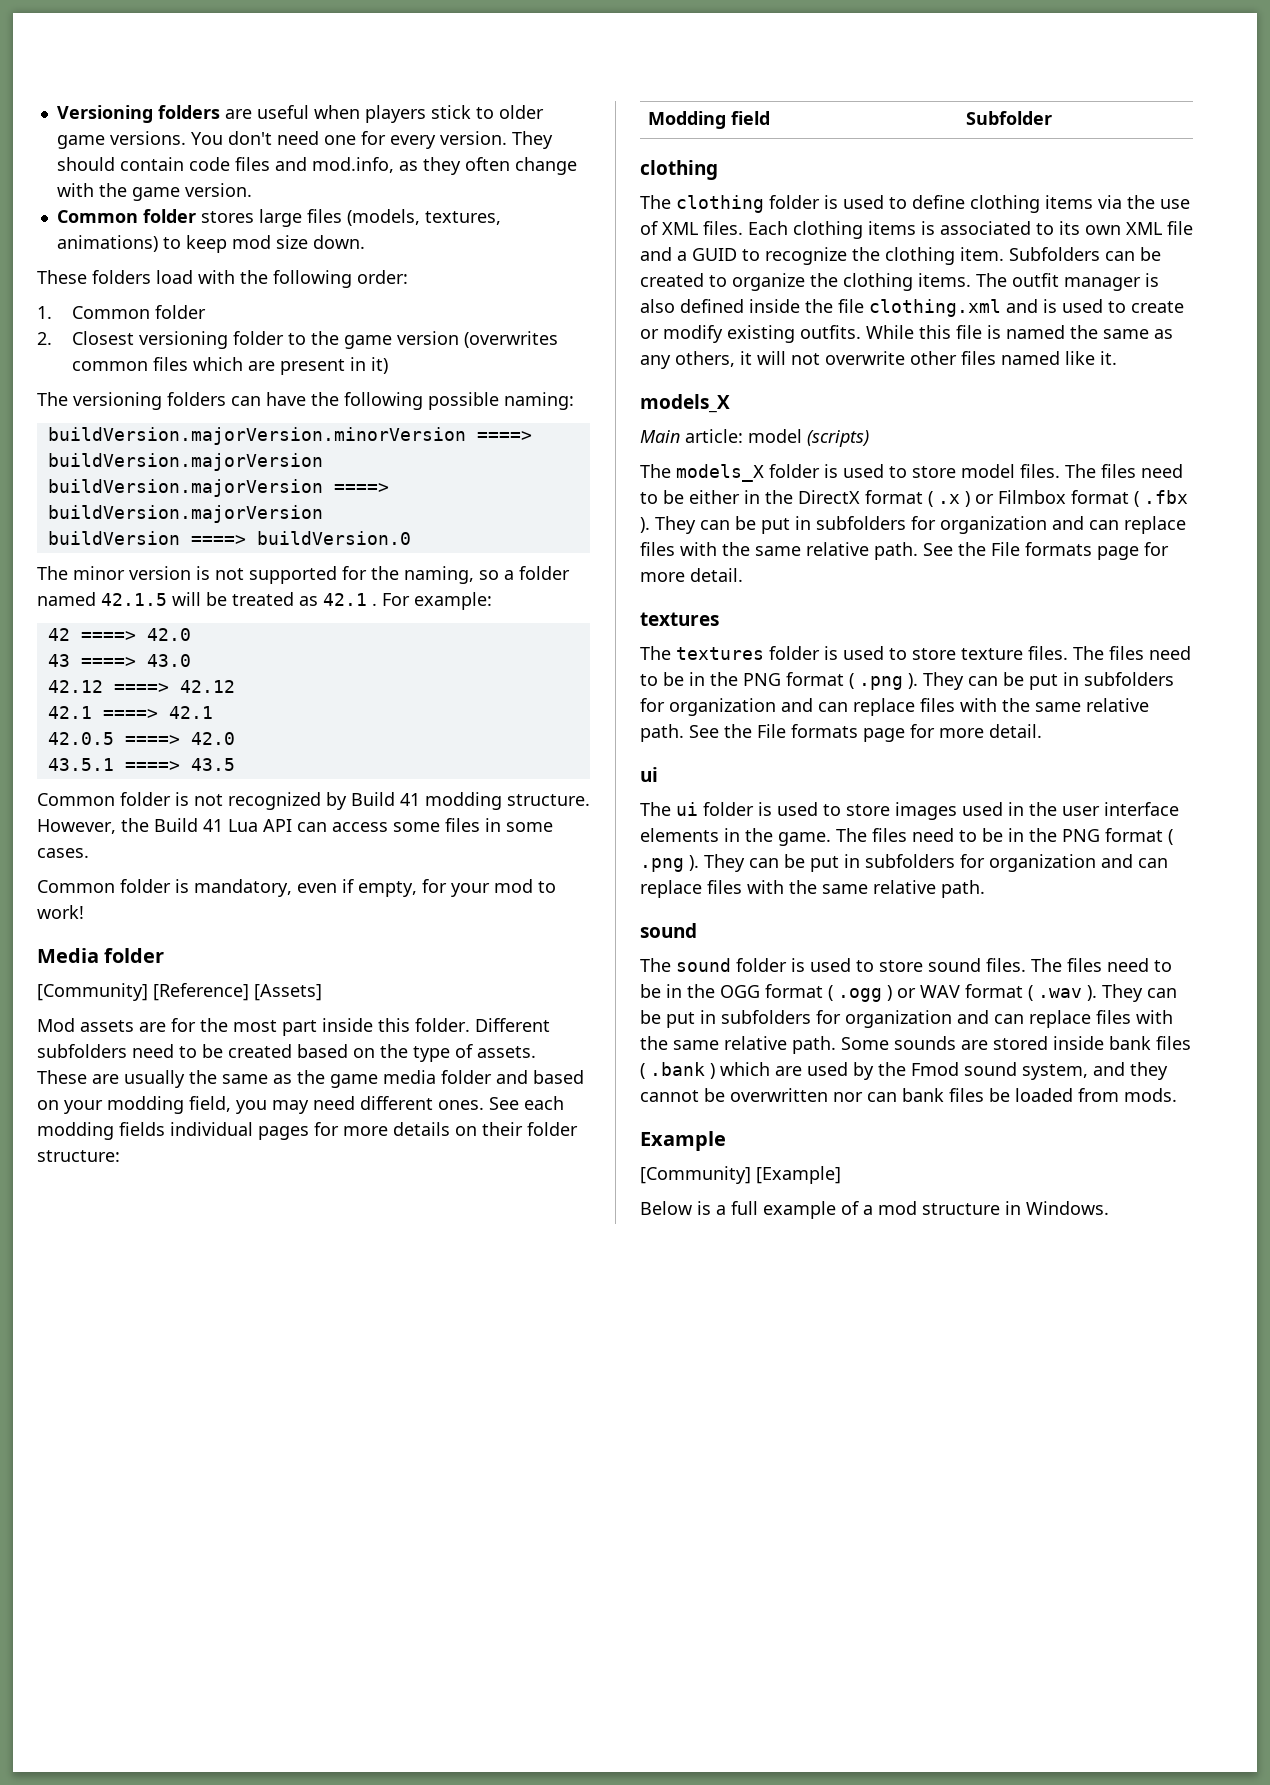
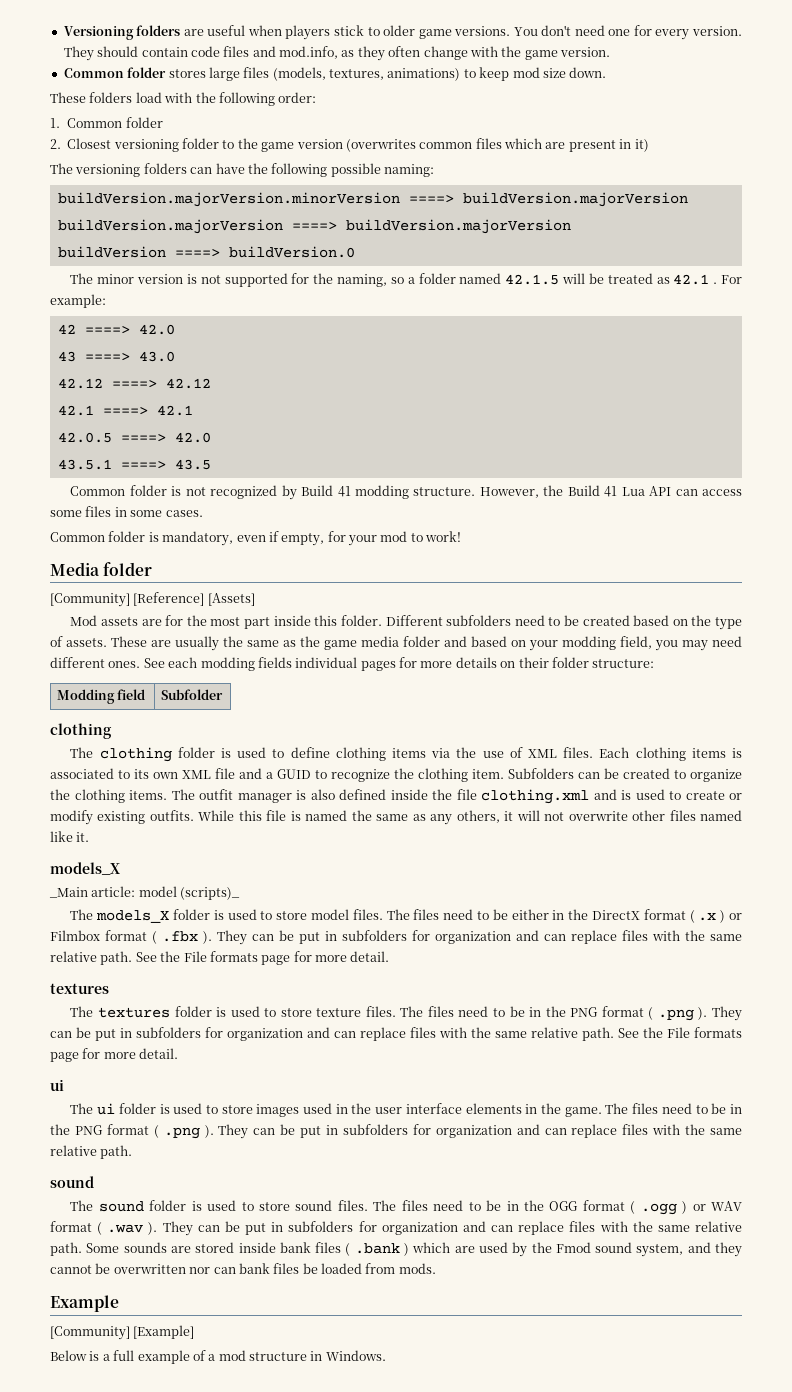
[640,430,680,443] Main -> [49,887,88,898] _Main
[807,430,869,447] (scripts) -> [180,887,241,900] (scripts)_

